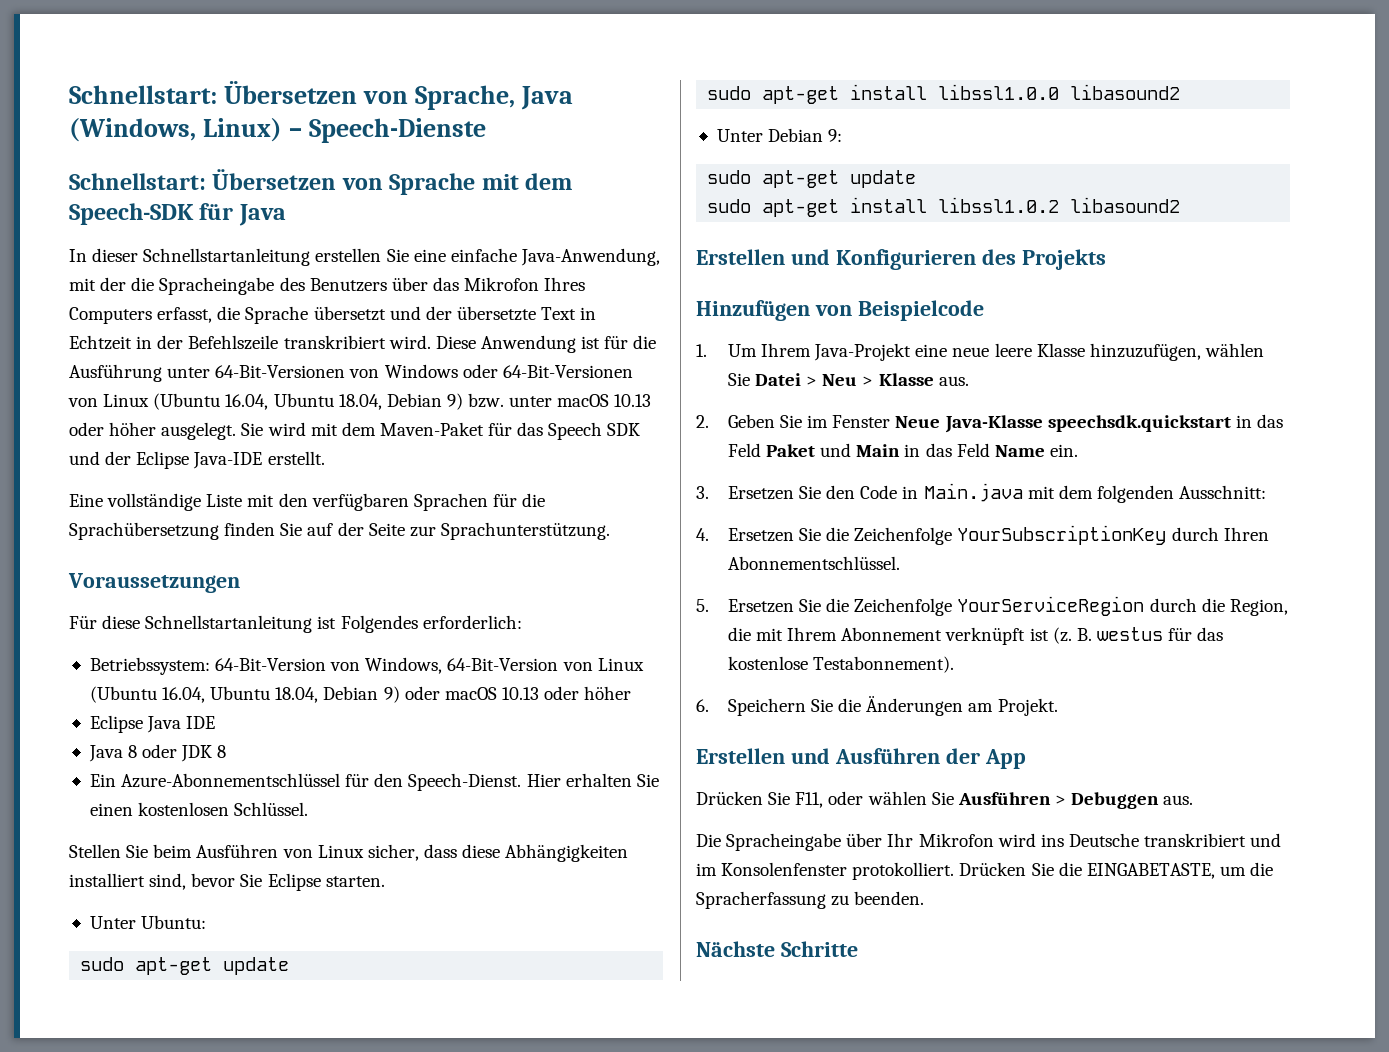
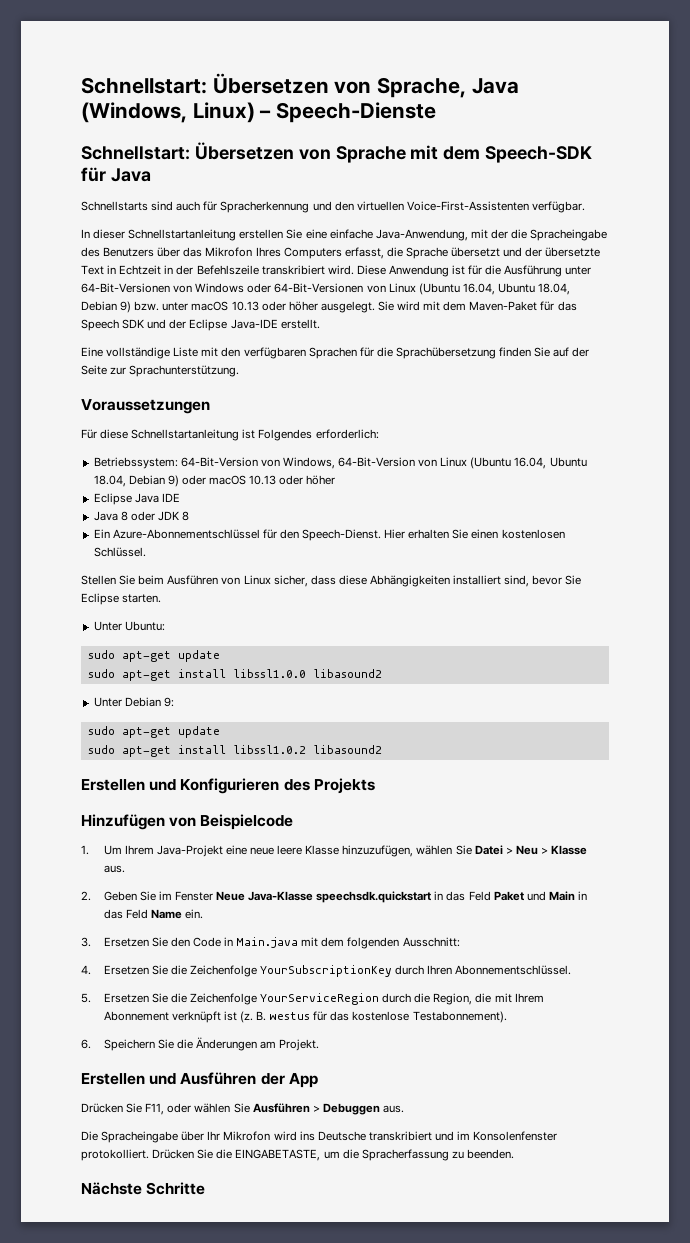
(286, 215) none -> [81,201,585,213] // Schnellstarts sind auch für Spracherkennung und den virtuellen Voice-First-Assistenten verfügbar.

